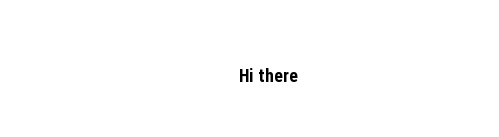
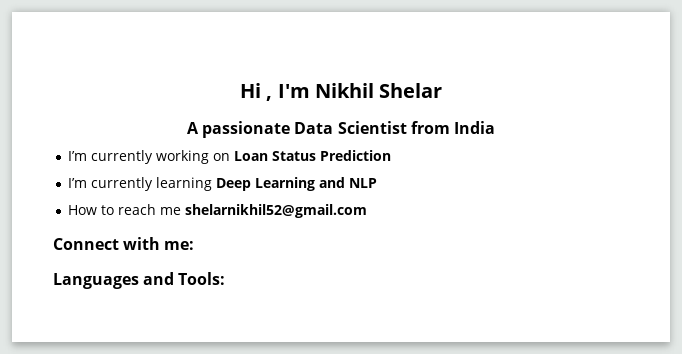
[257,68,298,82] there -> [266,83,443,101] [187,121,495,138] [68,150,392,164] [68,177,378,191] [68,204,368,218] [53,237,195,250] [53,272,226,289] , I'm Nikhil Shelar // A passionate Data Scientist from India // I’m currently working on Loan Status Prediction // I’m currently learning Deep Learning and NLP // How to reach me shelarnikhil52@gmail.com // Connect with me: // Languages and Tools:

